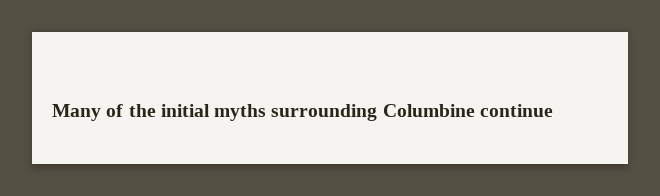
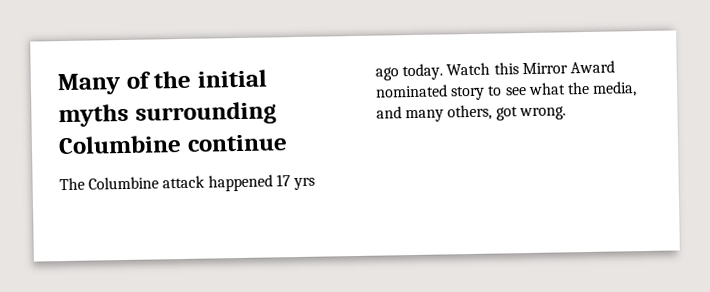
(553, 110) none -> [59,174,315,192] [375,60,615,81] [375,81,638,101] [376,104,566,123] // The Columbine attack happened 17 yrs ago today. Watch this Mirror Award nominated story to see what the media, and many others, got wrong.

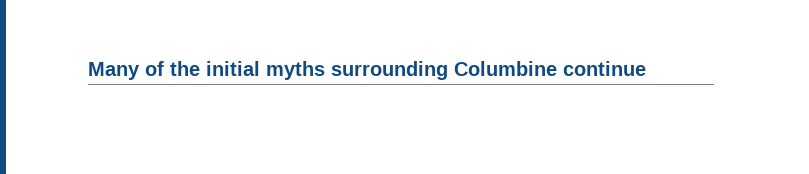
[59,174,315,192] [375,60,615,81] [375,81,638,101] [376,104,566,123] // The Columbine attack happened 17 yrs ago today. Watch this Mirror Award nominated story to see what the media, and many others, got wrong. -> (646, 68) none

